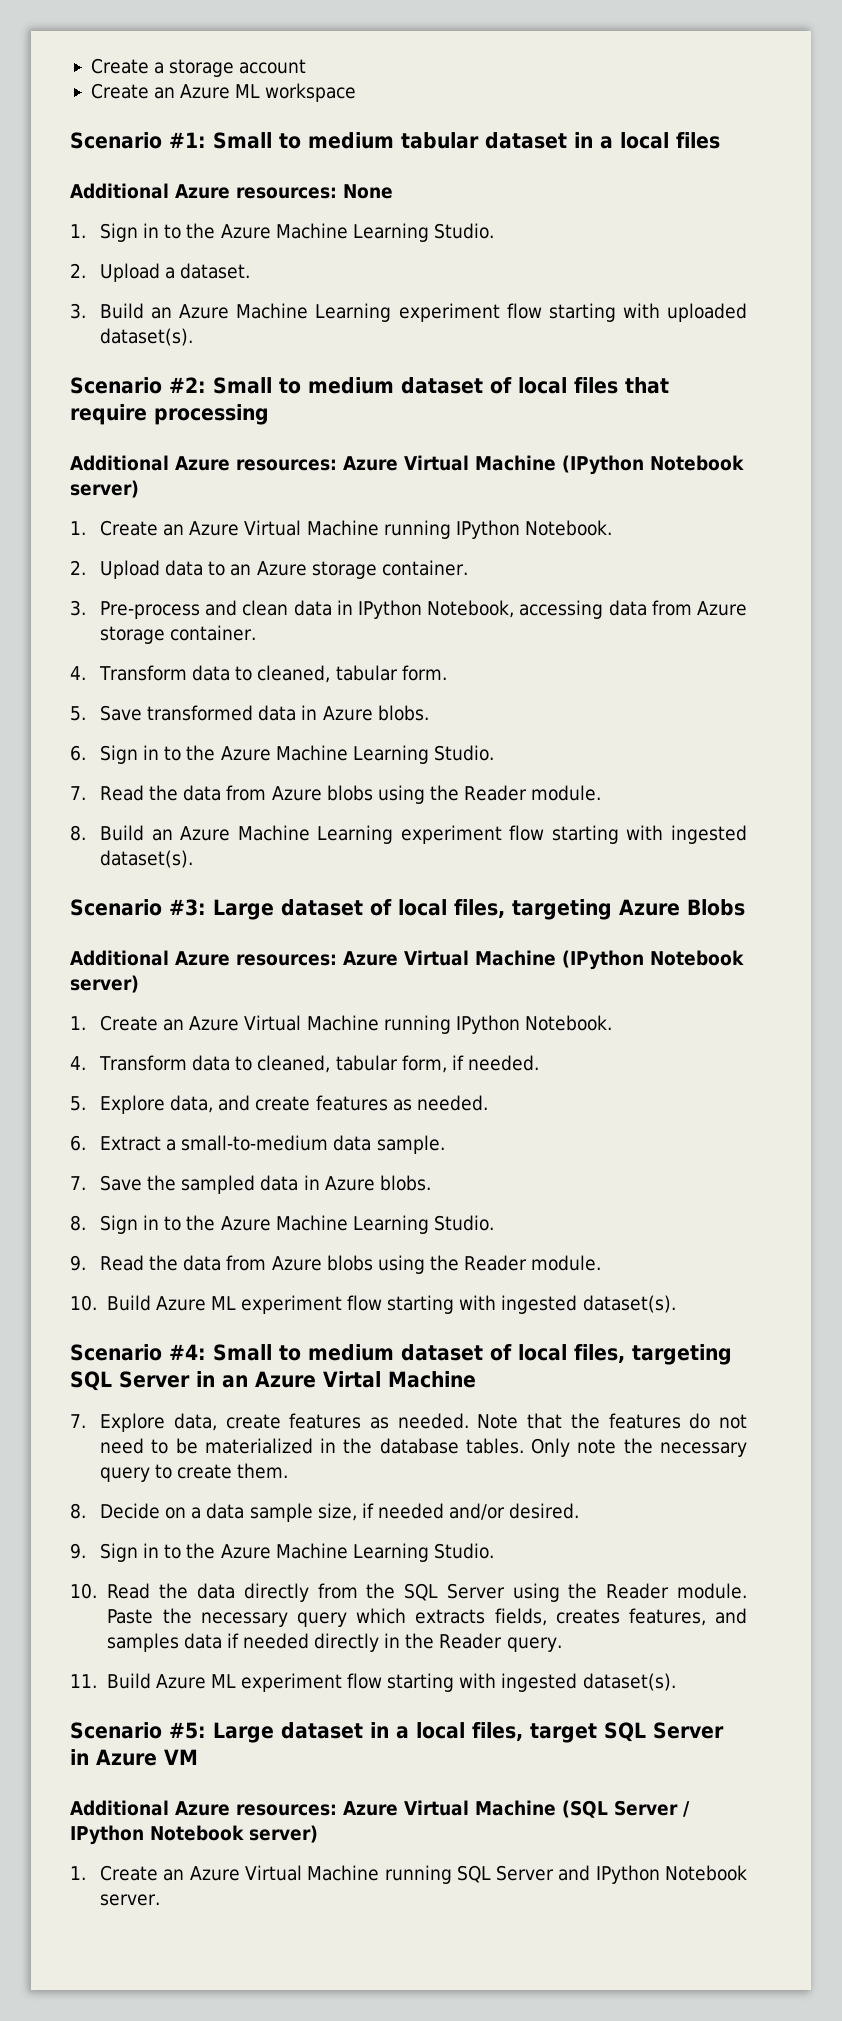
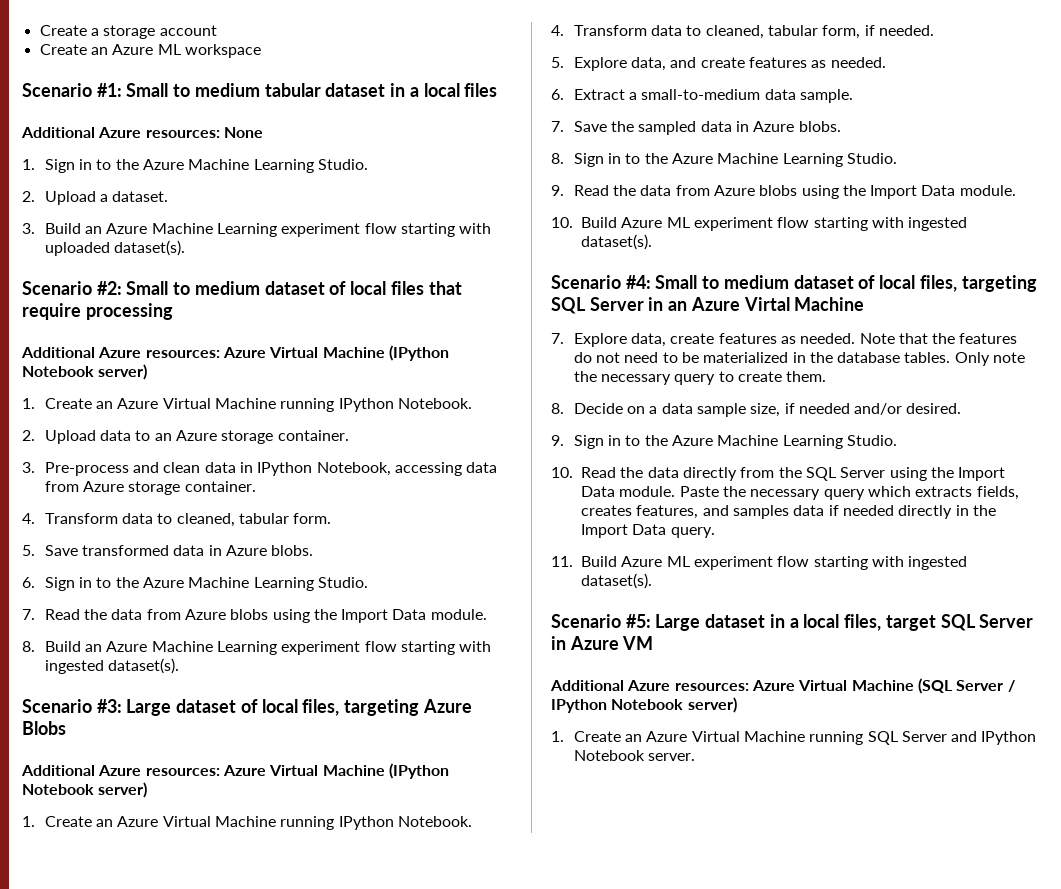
[464,785,528,801] Reader -> [341,609,427,623] Import Data
[464,1255,528,1271] Reader -> [870,185,956,199] Import Data
[606,1583,670,1599] Reader -> [958,467,1006,481] [581,486,615,497] Import Data
[439,1633,503,1649] Reader -> [581,524,667,538] Import Data

